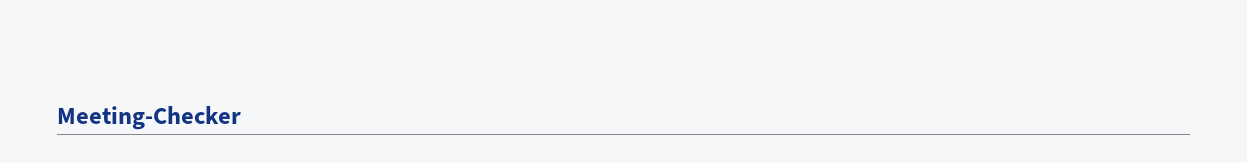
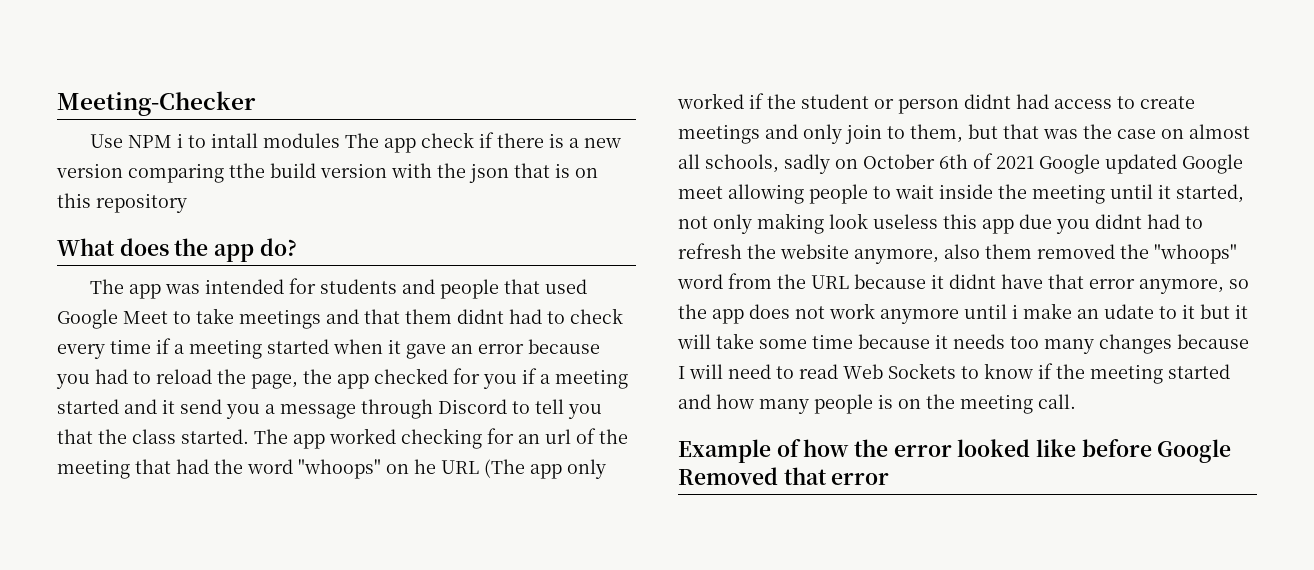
(241, 118) none -> [90,132,622,153] [56,163,598,183] [57,193,187,213] [57,238,297,262] [90,278,588,299] [57,308,623,329] [57,338,600,359] [56,368,628,389] [57,399,602,419] [57,428,628,449] [57,459,606,479] [677,93,1195,114] [678,124,1250,144] [678,153,1243,174] [678,184,1244,204] [678,213,1203,234] [678,243,1237,264] [677,273,1249,294] [678,303,1248,324] [677,333,1249,354] [678,363,1230,384] [678,394,1076,414] [678,439,1232,463] [678,467,890,485] // Use NPM i to intall modules The app check if there is a new version comparing tthe build version with the json that is on this repository // What does the app do? // The app was intended for students and people that used Google Meet to take meetings and that them didnt had to check every time if a meeting started when it gave an error because you had to reload the page, the app checked for you if a meeting started and it send you a message through Discord to tell you that the class started. The app worked checking for an url of the meeting that had the word "whoops" on he URL (The app only worked if the student or person didnt had access to create meetings and only join to them, but that was the case on almost all schools, sadly on October 6th of 2021 Google updated Google meet allowing people to wait inside the meeting until it started, not only making look useless this app due you didnt had to refresh the website anymore, also them removed the "whoops" word from the URL because it didnt have that error anymore, so the app does not work anymore until i make an udate to it but it will take some time because it needs too many changes because I will need to read Web Sockets to know if the meeting started and how many people is on the meeting call. // Example of how the error looked like before Google Removed that error

